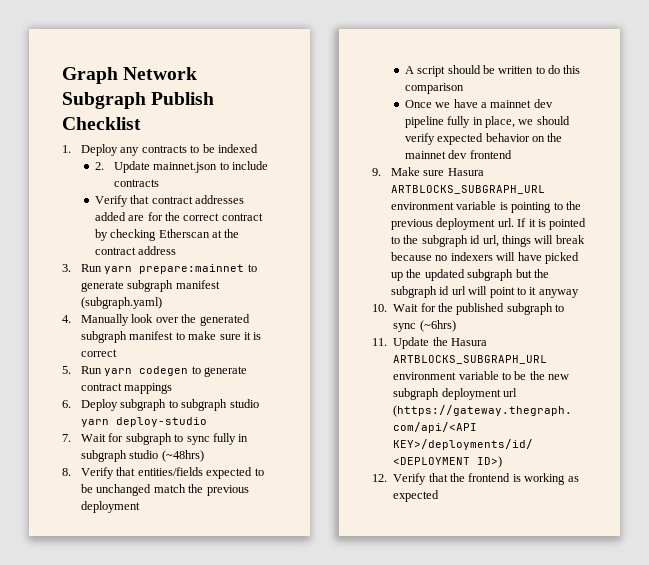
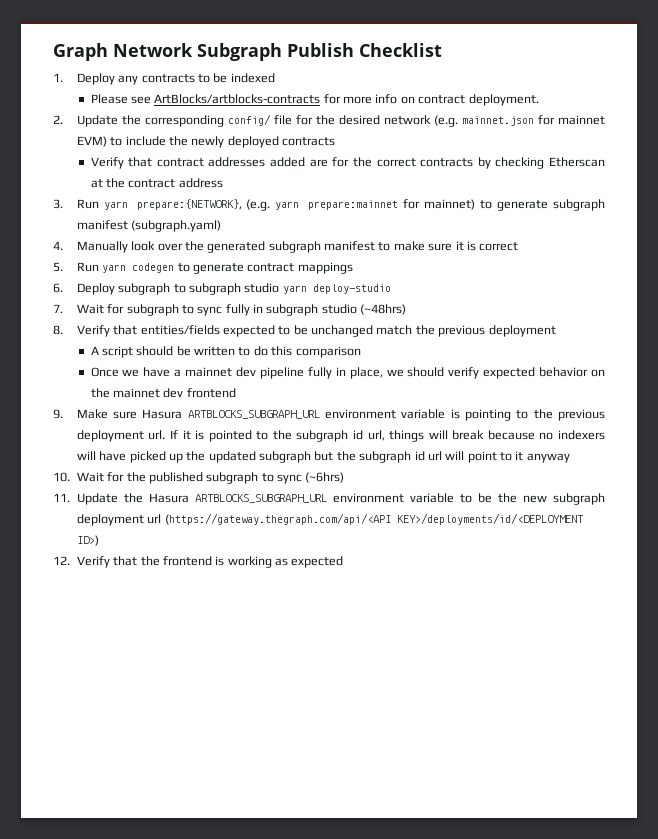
[94,161,268,173] 2. Update mainnet.json to include -> [90,94,539,106] [53,114,605,127] [76,136,279,148] Please see ArtBlocks/artblocks-contracts for more info on contract deployment. // 2. Update the corresponding config/ file for the desired network (e.g. mainnet.json for mainnet EVM) to include the newly deployed
[221,213,263,221] contract -> [420,158,474,167] contracts
[139,264,245,274] prepare:mainnet -> [136,199,476,211] prepare:{NETWORK}, (e.g. yarn prepare:mainnet for mainnet)

